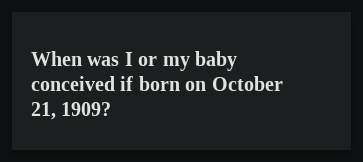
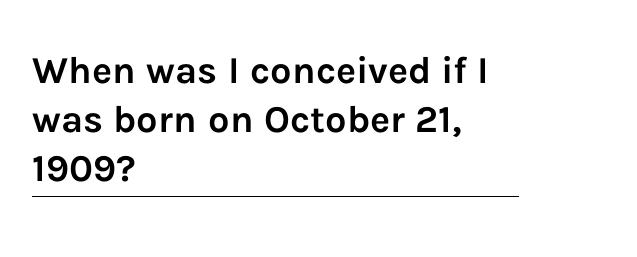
[138,51,238,71] [31,76,134,91] or my baby conceived if -> [249,55,490,84] [32,113,103,133] conceived if I was

